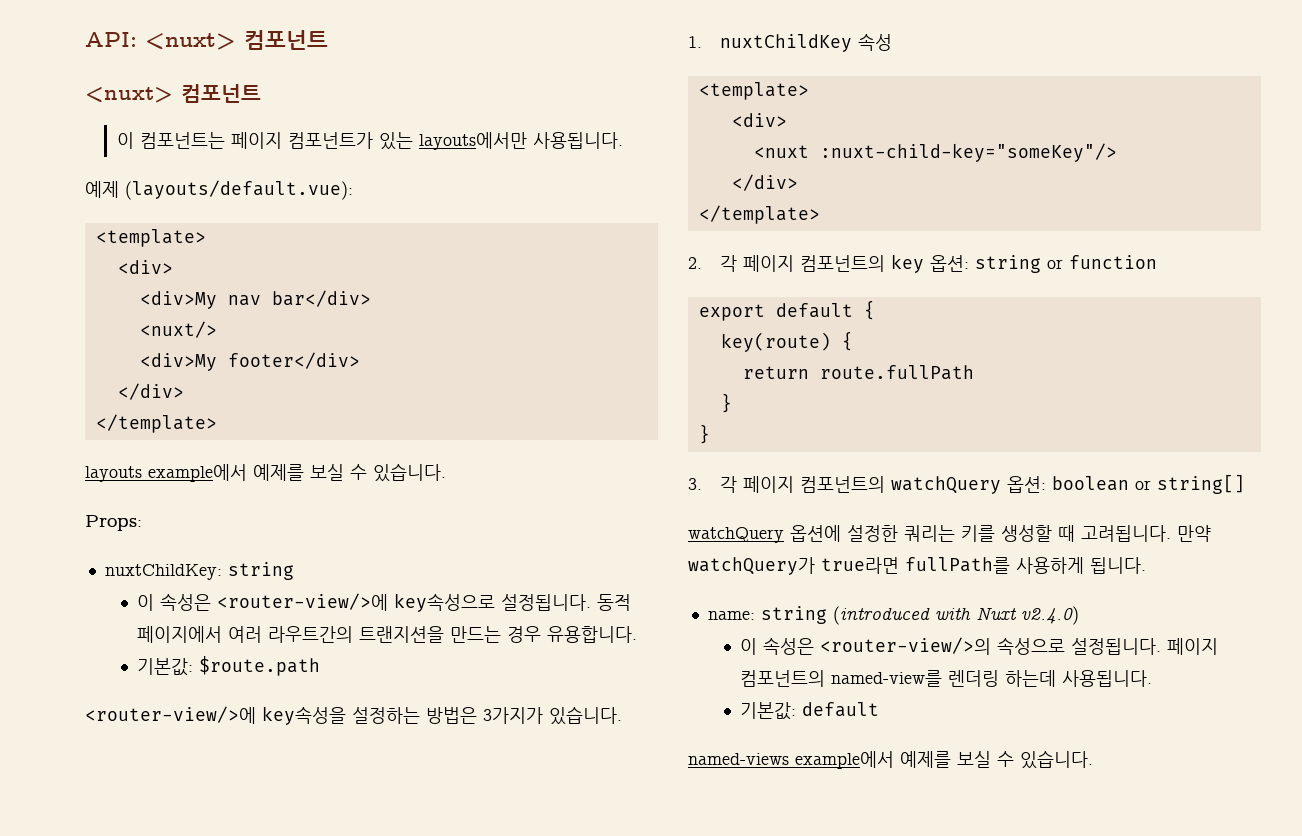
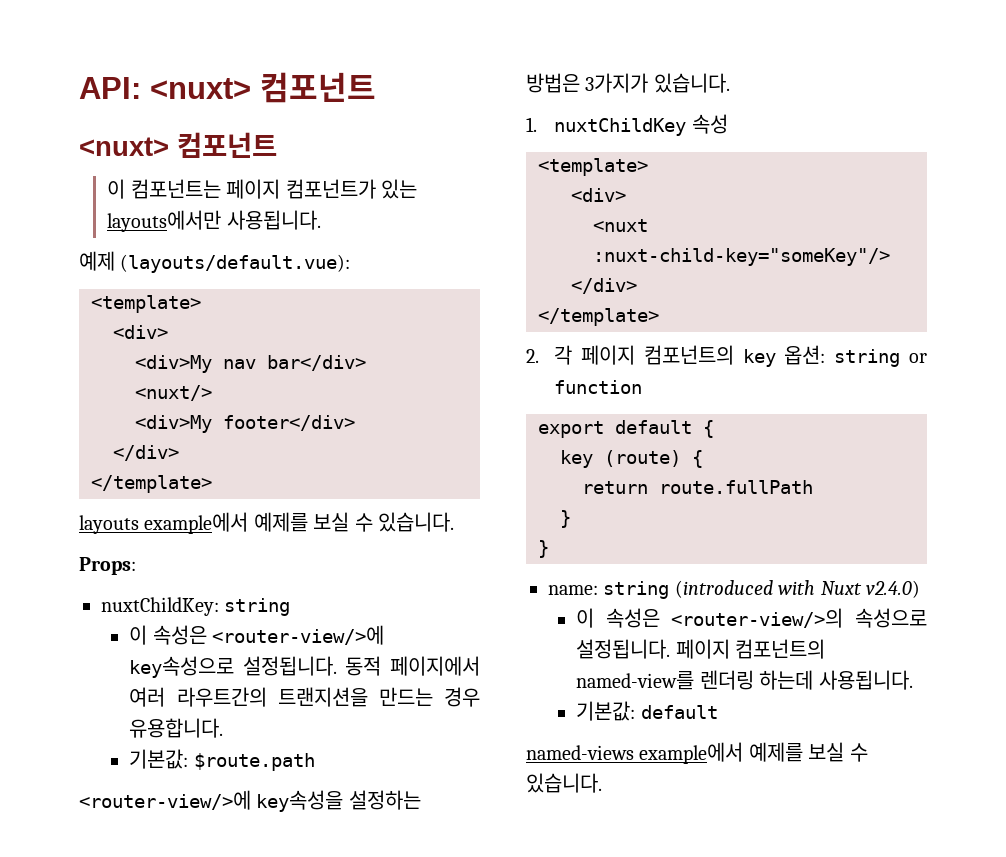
[720,332,831,352] key(route) -> [560,450,681,468] key (route)
[688,474,1245,494] [688,525,1211,543] [688,557,1146,575] // 3. 각 페이지 컴포넌트의 watchQuery 옵션: boolean or string[] // watchQuery 옵션에 설정한 쿼리는 키를 생성할 때 고려됩니다. 만약 watchQuery가 true라면 fullPath를 사용하게 됩니다. -> (549, 549) none

